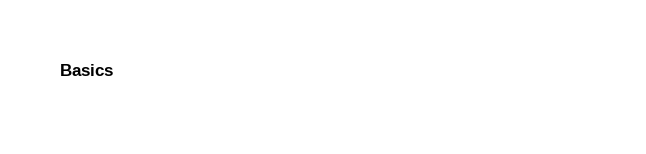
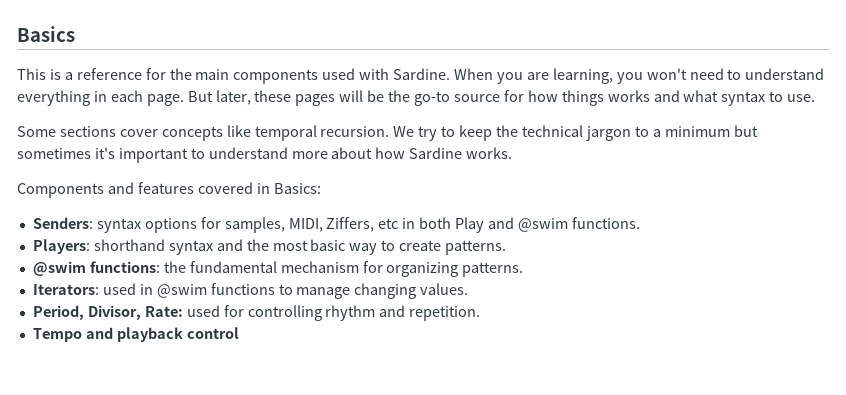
(113, 70) none -> [17,68,825,84] [17,90,816,106] [17,125,758,141] [17,147,513,163] [17,182,321,198] [32,217,640,233] [32,239,507,255] [32,261,524,277] [32,283,469,299] [32,305,481,321] [32,327,239,342] // This is a reference for the main components used with Sardine. When you are learning, you won't need to understand everything in each page. But later, these pages will be the go-to source for how things works and what syntax to use. // Some sections cover concepts like temporal recursion. We try to keep the technical jargon to a minimum but sometimes it's important to understand more about how Sardine works. // Components and features covered in Basics: // Senders: syntax options for samples, MIDI, Ziffers, etc in both Play and @swim functions. // Players: shorthand syntax and the most basic way to create patterns. // @swim functions: the fundamental mechanism for organizing patterns. // Iterators: used in @swim functions to manage changing values. // Period, Divisor, Rate: used for controlling rhythm and repetition. // Tempo and playback control

